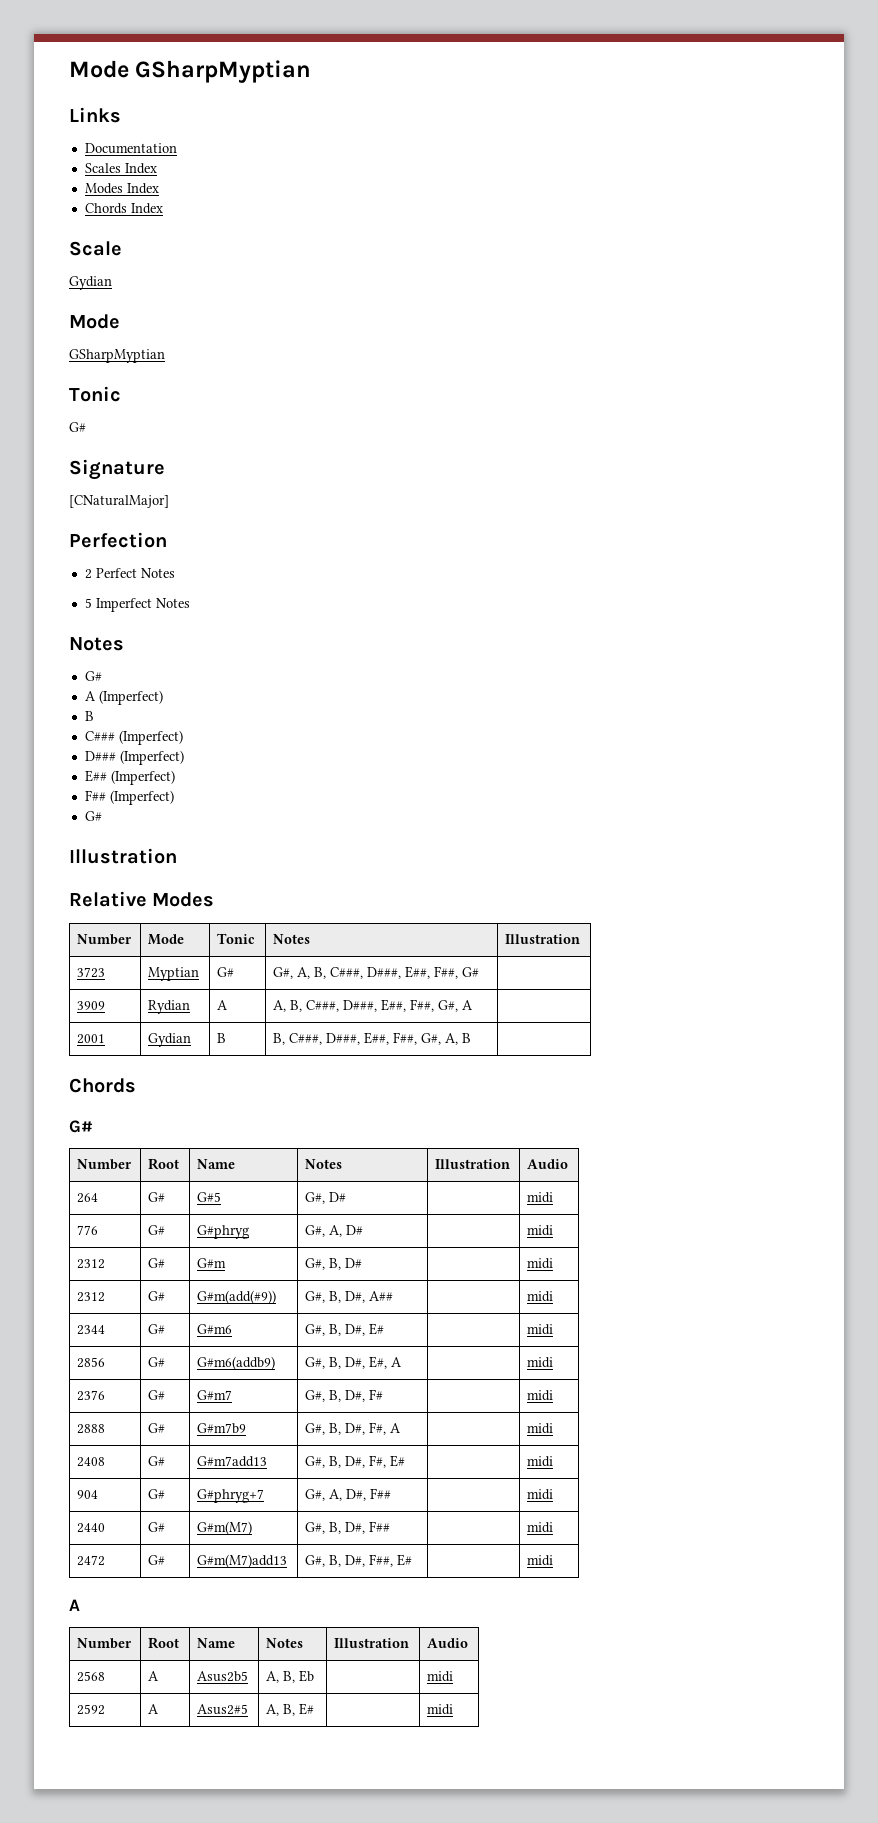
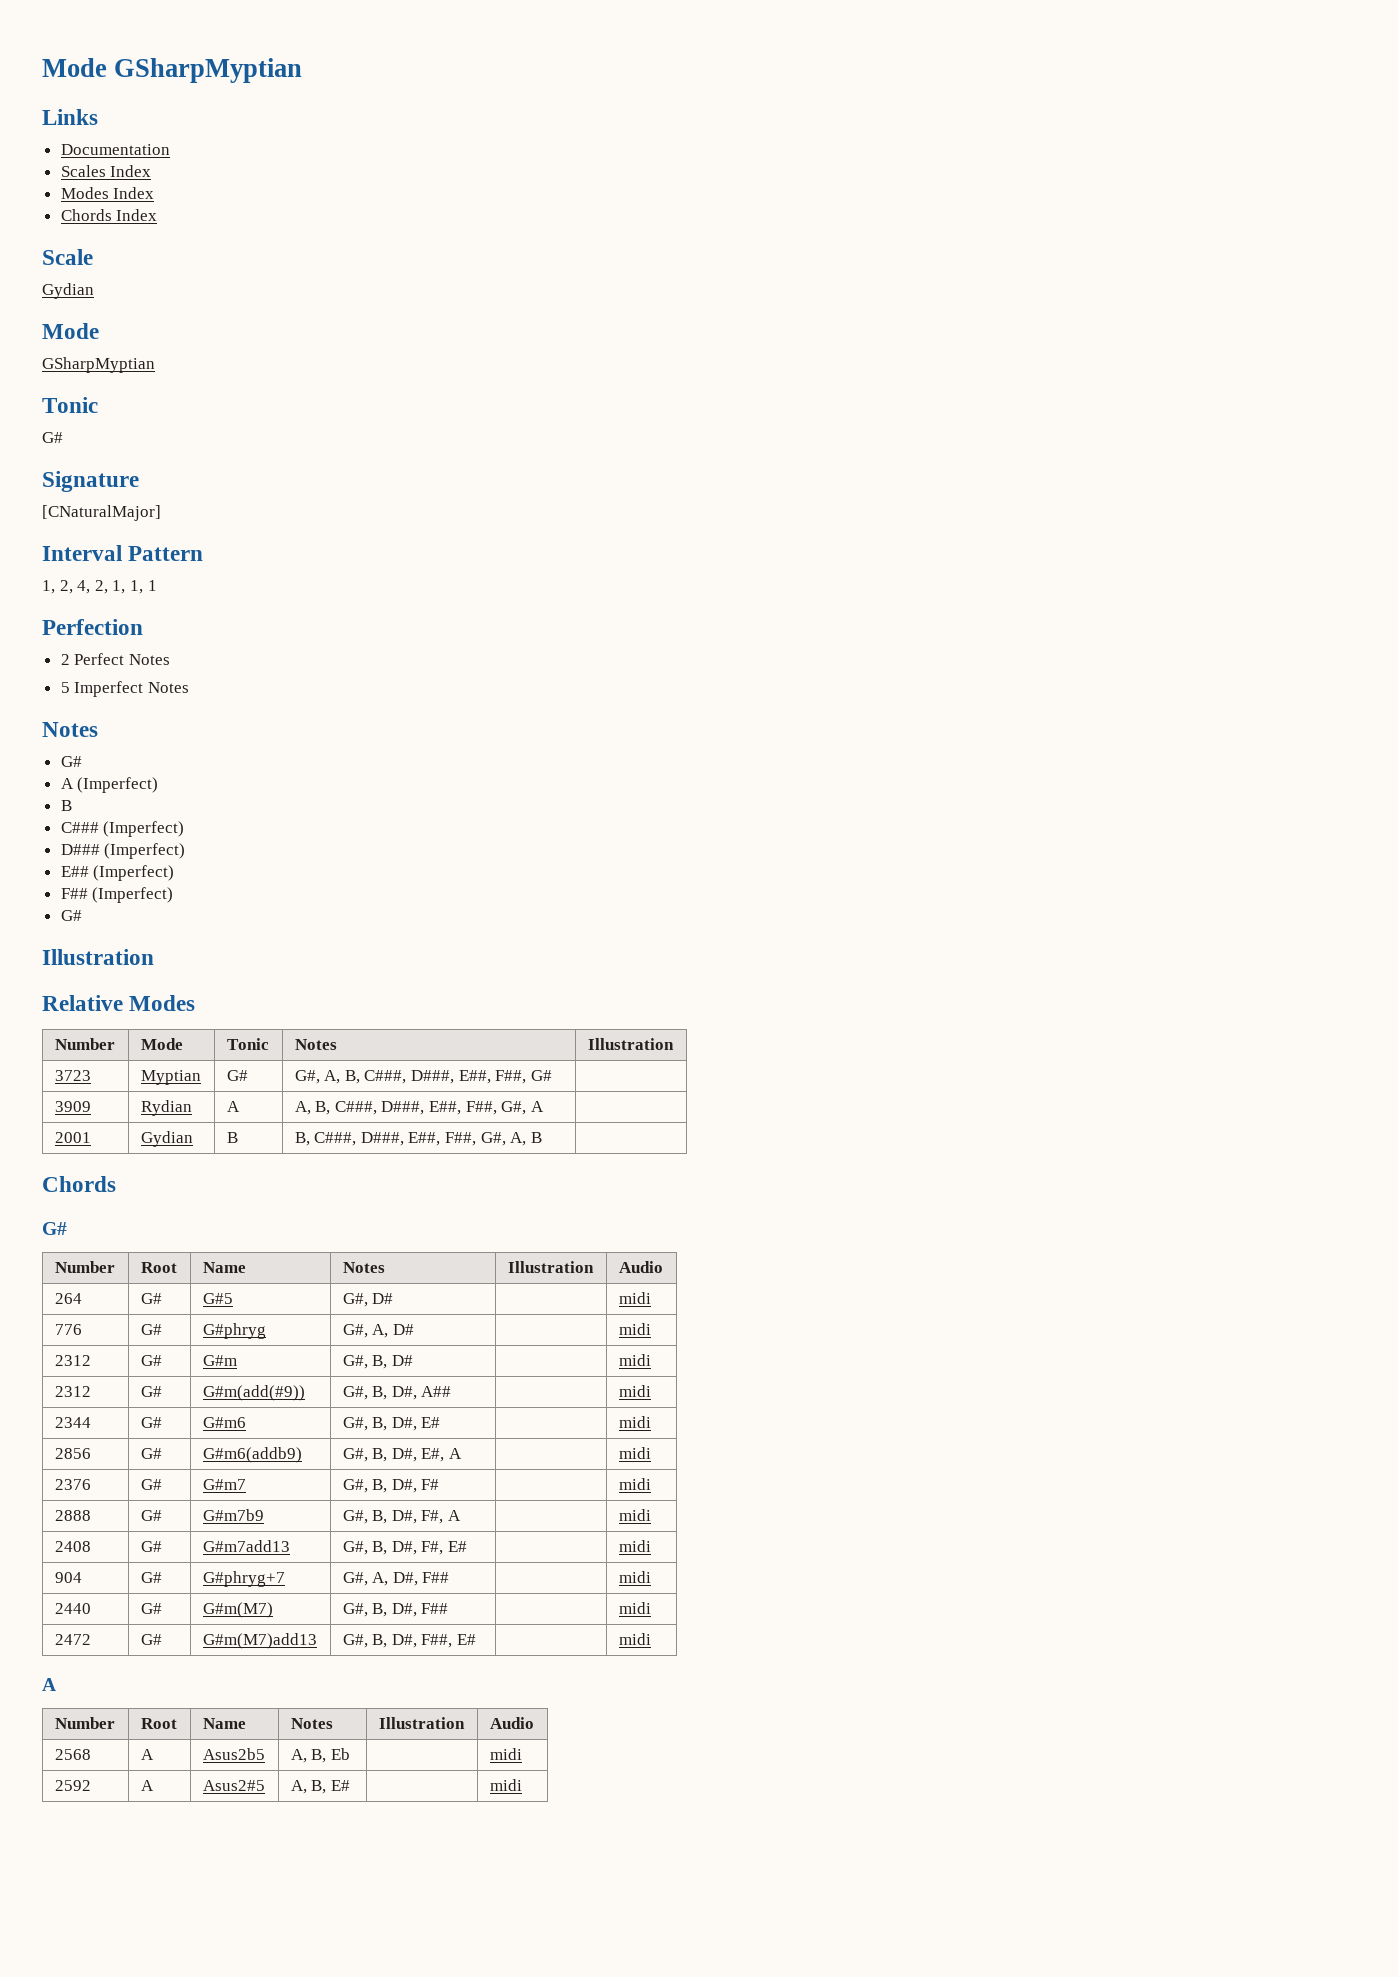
(169, 501) none -> [42,545,204,561] [42,580,157,594] // Interval Pattern // 1, 2, 4, 2, 1, 1, 1

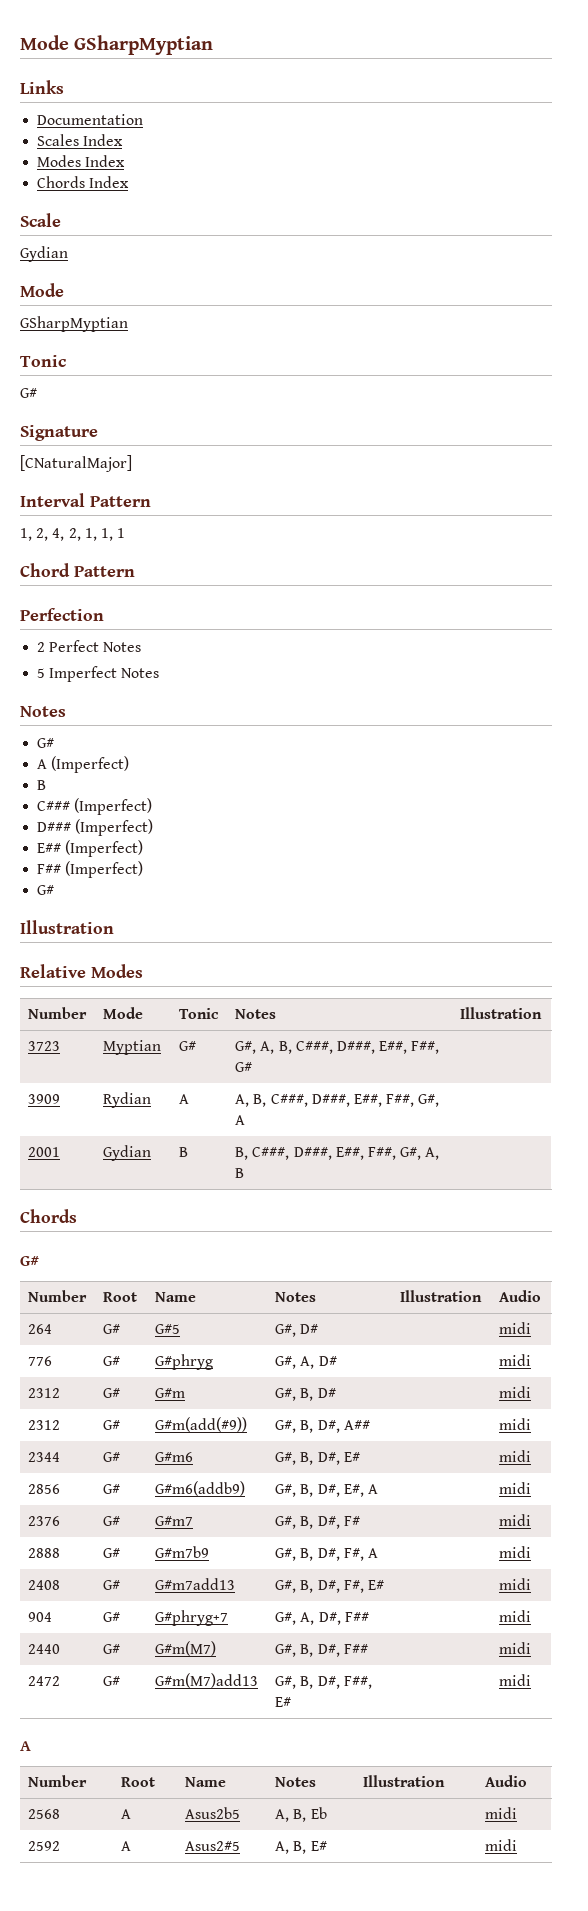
(157, 585) none -> [20,563,135,577] // Chord Pattern

